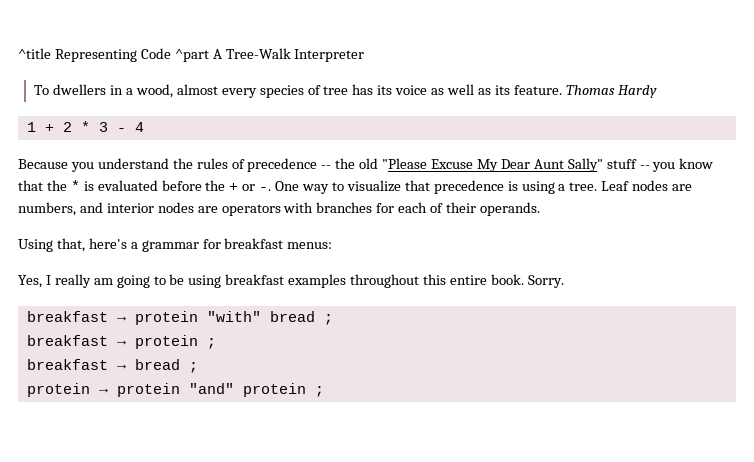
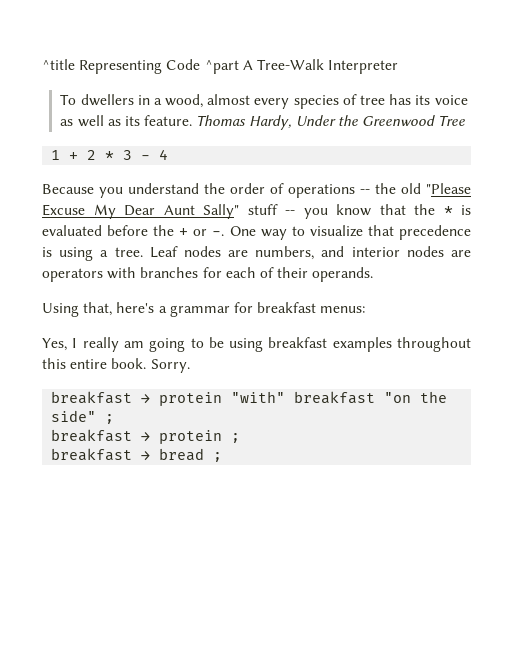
[617,85,657,98] Hardy -> [249,115,466,130] Hardy, Under the Greenwood Tree
[196,158,318,172] rules of precedence -> [230,183,355,198] order of operations
[269,311,315,322] bread -> [294,391,448,404] [51,410,97,422] breakfast "on the side"
[26,383,324,397] // protein → protein "and" protein ; -> (223, 457) none

